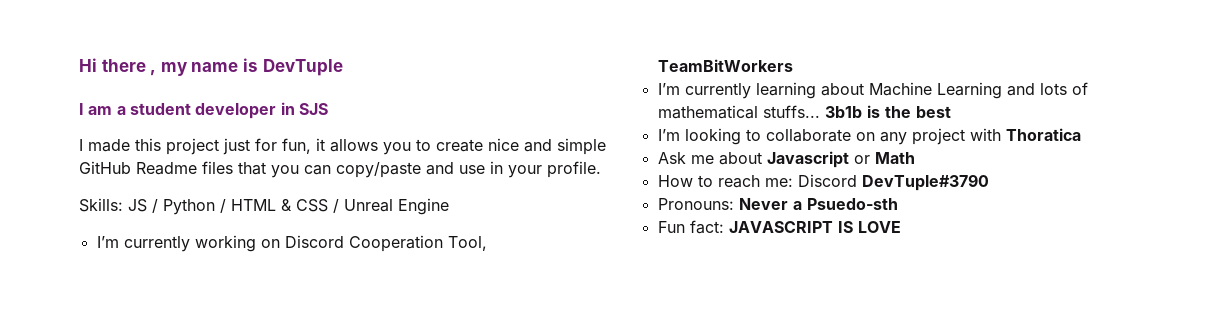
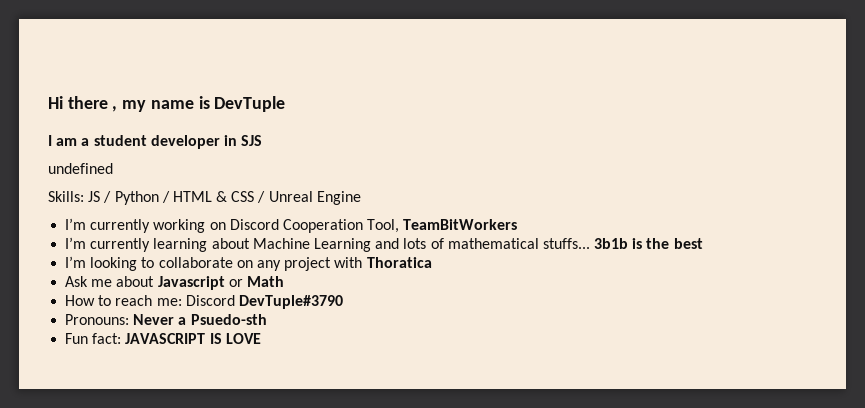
[79,138,606,155] [79,161,601,178] I made this project just for fun, it allows you to create nice and simple GitHub Readme files that you can copy/paste and use in your profile. -> [48,163,113,174] undefined

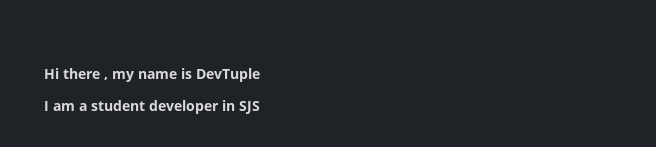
[48,163,113,174] [48,191,361,205] [65,218,518,233] [65,237,703,252] [65,256,432,271] [65,276,284,290] [65,295,343,309] [65,314,267,325] [65,333,261,344] // undefined // Skills: JS / Python / HTML & CSS / Unreal Engine // I’m currently working on Discord Cooperation Tool, TeamBitWorkers // I’m currently learning about Machine Learning and lots of mathematical stuffs... 3b1b is the best // I’m looking to collaborate on any project with Thoratica // Ask me about Javascript or Math // How to reach me: Discord DevTuple#3790 // Pronouns: Never a Psuedo-sth // Fun fact: JAVASCRIPT IS LOVE -> (260, 107) none

